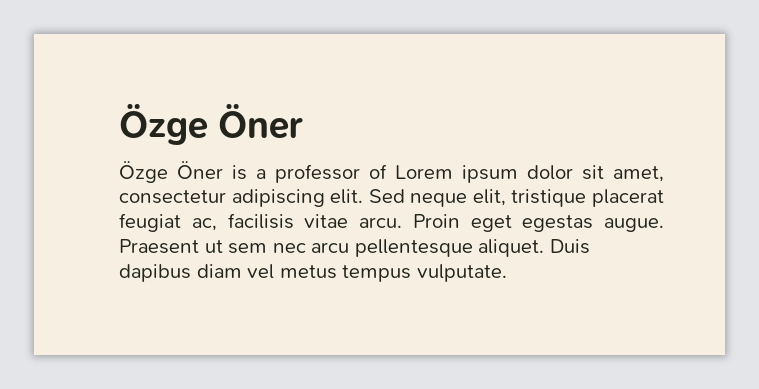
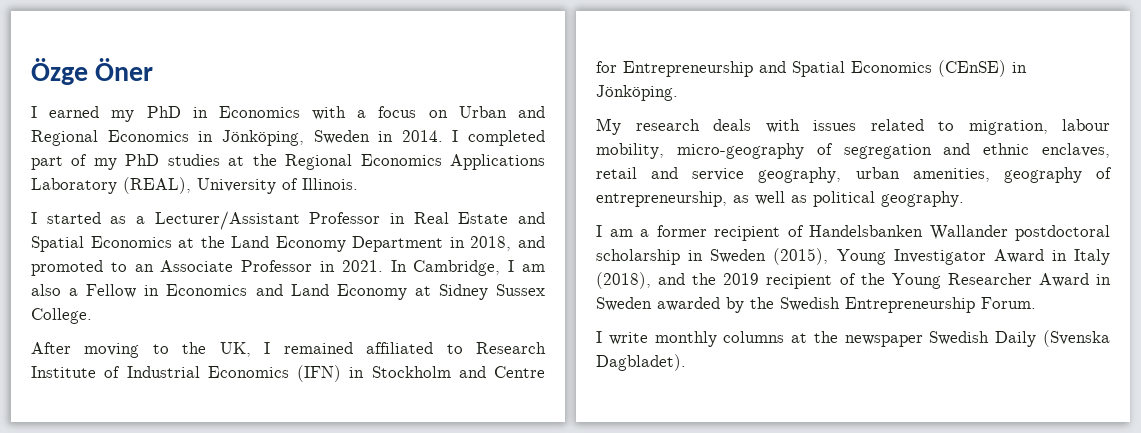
[119,161,664,183] [119,189,664,207] [119,213,664,232] [119,239,590,257] [119,264,507,282] Özge Öner is a professor of Lorem ipsum dolor sit amet, consectetur adipiscing elit. Sed neque elit, tristique placerat feugiat ac, facilisis vitae arcu. Proin eget egestas augue. Praesent ut sem nec arcu pellentesque aliquet. Duis dapibus diam vel metus tempus vulputate. -> [31,106,545,122] [31,130,545,146] [31,154,545,170] [31,177,358,194] [31,211,546,230] [31,236,545,252] [31,260,546,276] [31,284,546,300] [31,308,92,324] [31,342,547,358] [31,365,545,382] [596,60,1027,77] [596,85,678,101] [596,118,1110,135] [596,143,1110,159] [596,167,1112,183] [596,191,964,207] [596,225,1110,241] [596,248,1110,265] [596,272,1111,289] [596,297,1036,313] [596,330,1110,347] [596,354,686,371] I earned my PhD in Economics with a focus on Urban and Regional Economics in Jönköping, Sweden in 2014. I completed part of my PhD studies at the Regional Economics Applications Laboratory (REAL), University of Illinois. // I started as a Lecturer/Assistant Professor in Real Estate and Spatial Economics at the Land Economy Department in 2018, and promoted to an Associate Professor in 2021. In Cambridge, I am also a Fellow in Economics and Land Economy at Sidney Sussex College. // After moving to the UK, I remained affiliated to Research Institute of Industrial Economics (IFN) in Stockholm and Centre for Entrepreneurship and Spatial Economics (CEnSE) in Jönköping. // My research deals with issues related to migration, labour mobility, micro-geography of segregation and ethnic enclaves, retail and service geography, urban amenities, geography of entrepreneurship, as well as political geography. // I am a former recipient of Handelsbanken Wallander postdoctoral scholarship in Sweden (2015), Young Investigator Award in Italy (2018), and the 2019 recipient of the Young Researcher Award in Sweden awarded by the Swedish Entrepreneurship Forum. // I write monthly columns at the newspaper Swedish Daily (Svenska Dagbladet).

